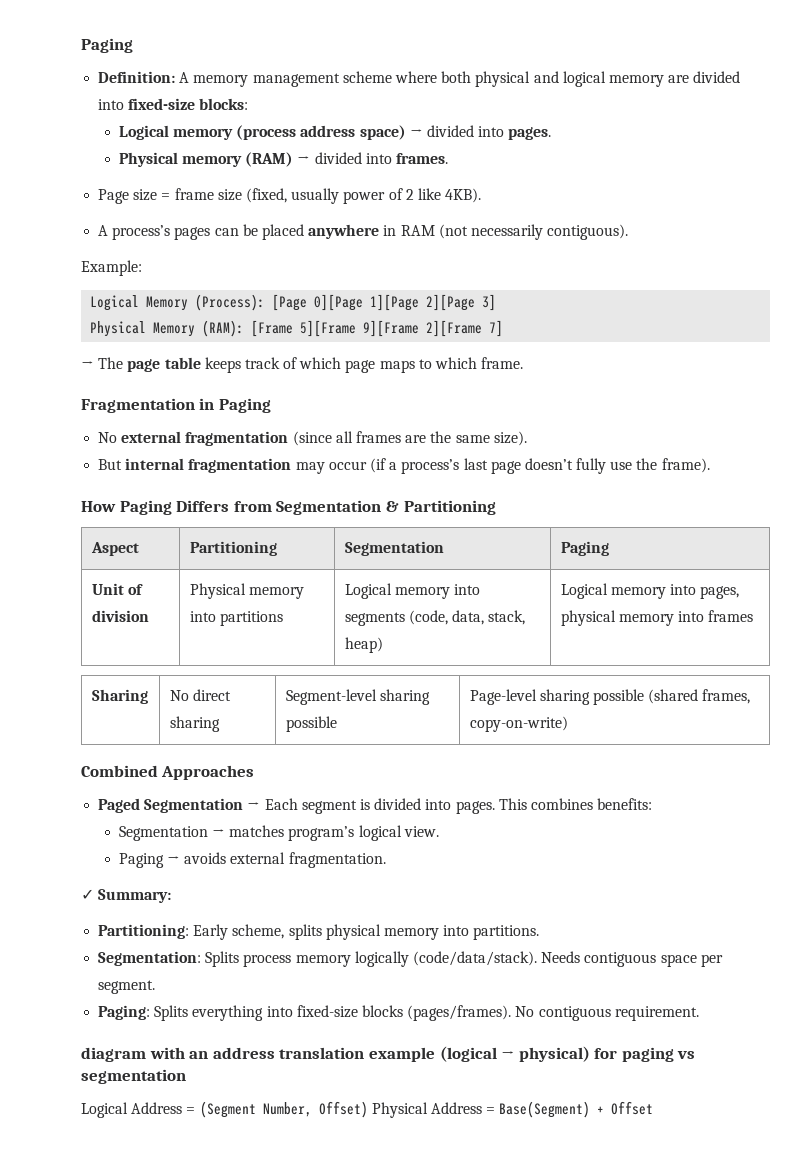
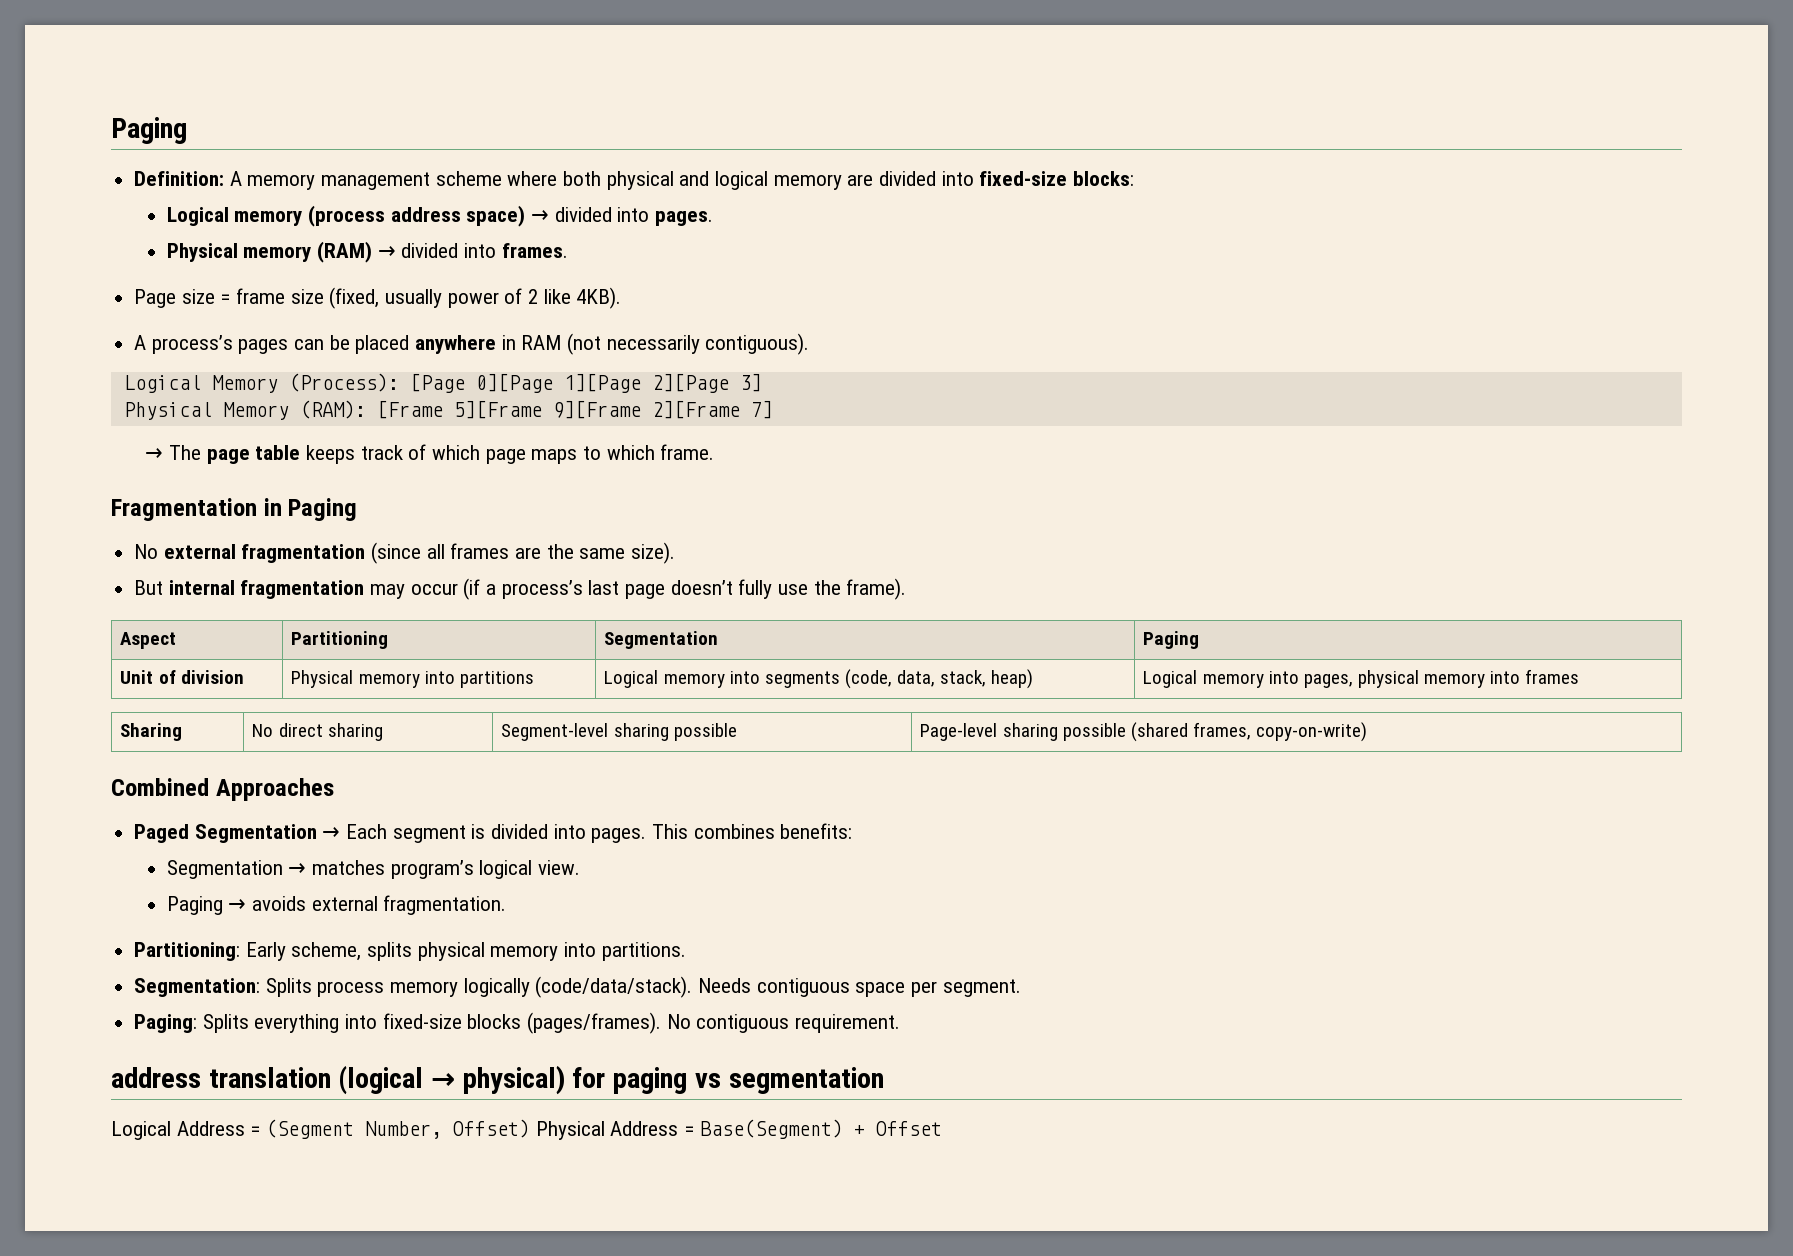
[81,260,142,276] // Example: -> (810, 344) none
[81,500,496,515] // How Paging Differs from Segmentation & Partitioning -> (907, 589) none
[81,889,172,903] // ✓ Summary: -> (507, 905) none
[81,1047,209,1062] diagram with an -> (901, 1023) none
[368,1047,435,1062] example -> (331, 1077) none

